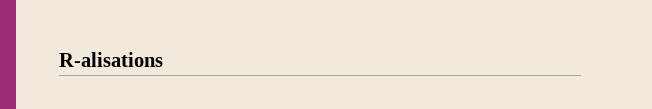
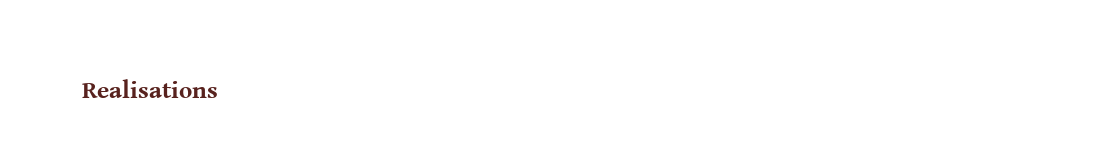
[59,52,163,67] R-alisations -> [82,79,218,98] Realisations

